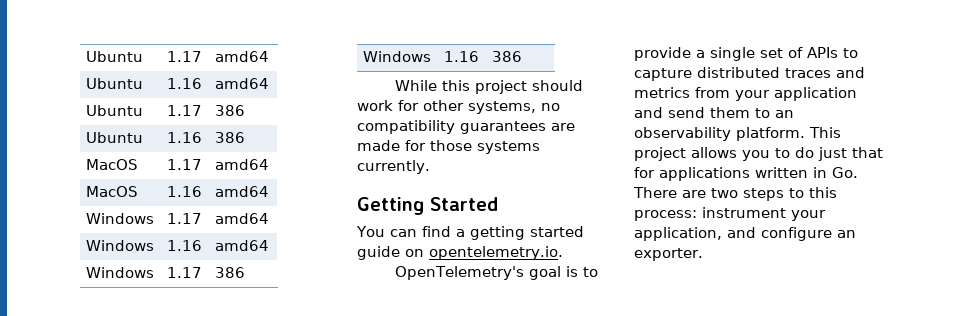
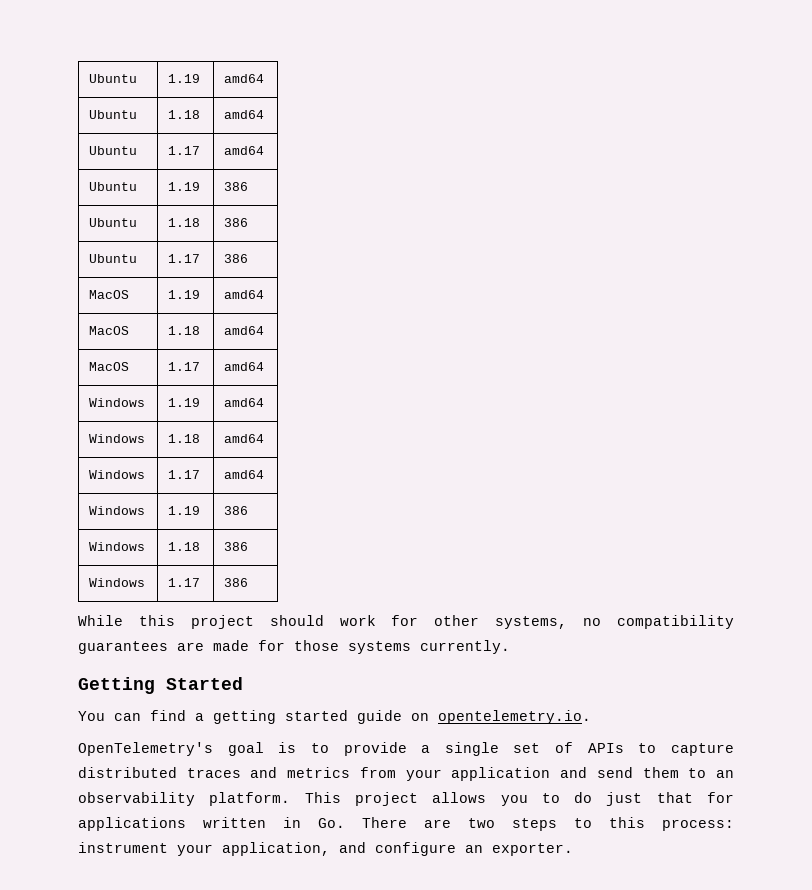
[86,51,144,62] [167,51,203,62] [215,51,270,62] [86,78,144,89] [167,78,203,89] [215,78,270,89] [86,105,144,116] [167,105,203,116] [215,105,246,116] [86,132,144,143] [167,132,203,143] [215,132,246,143] [86,159,139,170] [167,159,203,170] [215,159,270,170] [86,186,139,197] [167,186,203,197] Ubuntu | 1.17 | amd64 // Ubuntu | 1.16 | amd64 // Ubuntu | 1.17 | 386 // Ubuntu | 1.16 | 386 // MacOS | 1.17 | amd64 // MacOS | 1.16 -> [89,74,138,83] [168,74,201,83] [224,74,265,83] [89,110,138,119] [168,110,201,119] [224,110,265,119] [89,146,138,155] [168,146,201,155] [224,146,265,155] [89,182,138,191] [168,182,201,191] [224,182,249,191] [89,218,138,227] [168,218,201,227] [224,218,249,227] [89,254,138,263] [168,254,201,263] [224,254,249,263] [89,290,130,299] [168,290,201,299] [224,290,265,299] [89,326,130,335] [168,326,201,335] [224,326,265,335] [89,362,130,371] [168,362,201,371] [224,362,265,371] [89,398,146,407] [168,398,201,407] [224,398,265,407] [89,434,146,443] [168,434,201,443] Ubuntu | 1.19 | amd64 // Ubuntu | 1.18 | amd64 // Ubuntu | 1.17 | amd64 // Ubuntu | 1.19 | 386 // Ubuntu | 1.18 | 386 // Ubuntu | 1.17 | 386 // MacOS | 1.19 | amd64 // MacOS | 1.18 | amd64 // MacOS | 1.17 | amd64 // Windows | 1.19 | amd64 // Windows | 1.18
[167,240,203,251] [215,240,270,251] [86,267,155,278] [167,267,203,278] [215,267,246,278] [363,51,432,62] [444,51,480,62] 1.16 | amd64 // Windows | 1.17 | 386 // Windows | 1.16 -> [168,506,201,515] [224,506,249,515] [89,542,146,551] [168,542,201,551] [224,542,249,551] [89,578,146,587] [168,578,201,587] 1.19 | 386 // Windows | 1.18 | 386 // Windows | 1.17

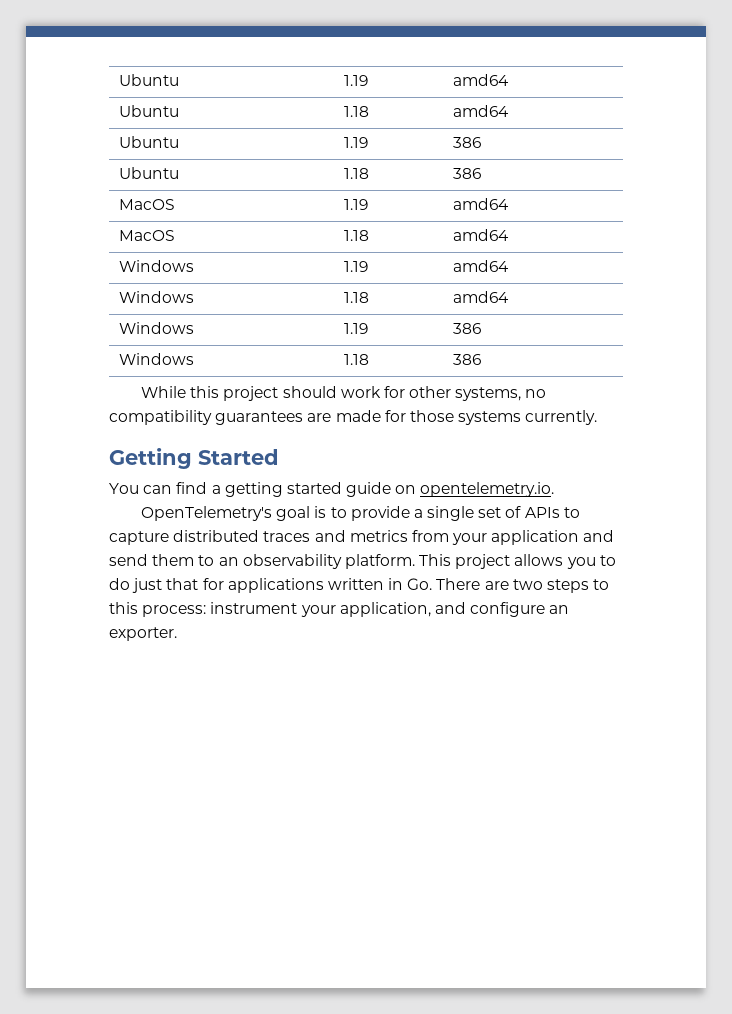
[89,146,138,155] [168,146,201,155] [224,146,265,155] // Ubuntu | 1.17 | amd64 -> (510, 111) none
[89,254,138,263] [168,254,201,263] [224,254,249,263] // Ubuntu | 1.17 | 386 -> (482, 173) none
[89,362,130,371] [168,362,201,371] [224,362,265,371] // MacOS | 1.17 | amd64 -> (510, 235) none
[89,470,146,479] [168,470,201,479] [224,470,265,479] // Windows | 1.17 | amd64 -> (510, 297) none
[89,578,146,587] [168,578,201,587] [224,578,249,587] // Windows | 1.17 | 386 -> (482, 359) none

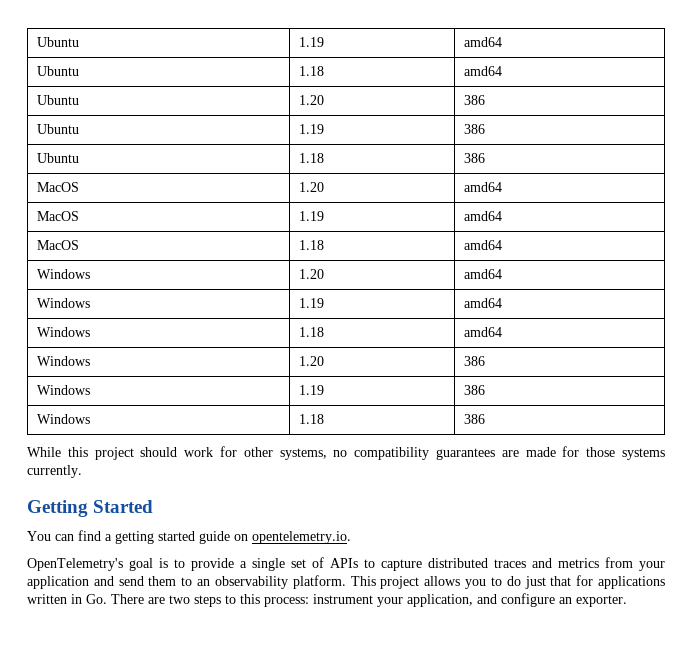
(510, 111) none -> [37,95,80,105] [299,95,325,105] [464,95,486,105] // Ubuntu | 1.20 | 386
(482, 173) none -> [37,182,80,192] [299,182,325,192] [464,182,503,192] // MacOS | 1.20 | amd64
(510, 235) none -> [37,269,91,279] [299,269,325,279] [464,269,503,279] // Windows | 1.20 | amd64
(510, 297) none -> [37,356,91,366] [299,356,325,366] [464,356,486,366] // Windows | 1.20 | 386

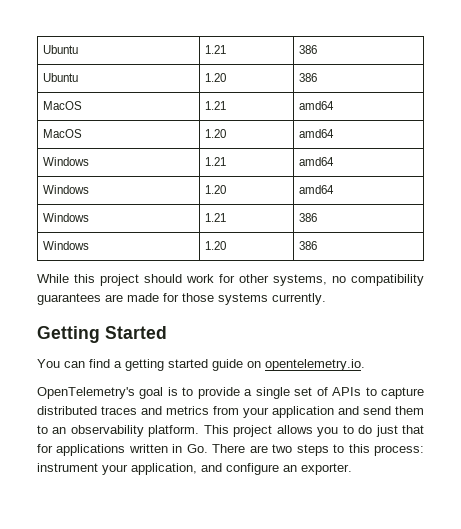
[37,37,80,47] [299,37,325,47] [464,37,503,47] [37,66,80,76] [299,66,325,76] [464,66,503,76] [37,95,80,105] [299,95,325,105] [464,95,486,105] [37,124,80,134] [299,124,325,134] [464,124,486,134] [37,153,80,163] [299,153,325,163] [464,153,486,163] [37,182,80,192] [299,182,325,192] [464,182,503,192] [37,211,80,221] [299,211,325,221] [464,211,503,221] [37,240,80,250] [299,240,325,250] Ubuntu | 1.19 | amd64 // Ubuntu | 1.18 | amd64 // Ubuntu | 1.20 | 386 // Ubuntu | 1.19 | 386 // Ubuntu | 1.18 | 386 // MacOS | 1.20 | amd64 // MacOS | 1.19 | amd64 // MacOS | 1.18 -> [43,45,79,54] [205,45,227,54] [299,45,318,54] [43,73,79,82] [205,73,227,82] [299,73,318,82] [43,101,83,110] [205,101,227,110] [299,101,335,110] [43,129,83,138] [205,129,227,138] [299,129,335,138] [43,157,90,166] [205,157,227,166] Ubuntu | 1.21 | 386 // Ubuntu | 1.20 | 386 // MacOS | 1.21 | amd64 // MacOS | 1.20 | amd64 // Windows | 1.21
[299,298,325,308] [464,298,503,308] [37,327,91,337] [299,327,325,337] [464,327,503,337] [37,356,91,366] [299,356,325,366] [464,356,486,366] [37,385,91,395] [299,385,325,395] [464,385,486,395] [37,414,91,424] [299,414,325,424] 1.19 | amd64 // Windows | 1.18 | amd64 // Windows | 1.20 | 386 // Windows | 1.19 | 386 // Windows | 1.18 -> [205,213,227,222] [299,213,318,222] [43,241,90,250] [205,241,227,250] 1.21 | 386 // Windows | 1.20

